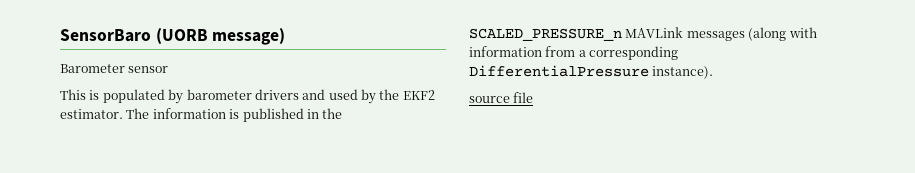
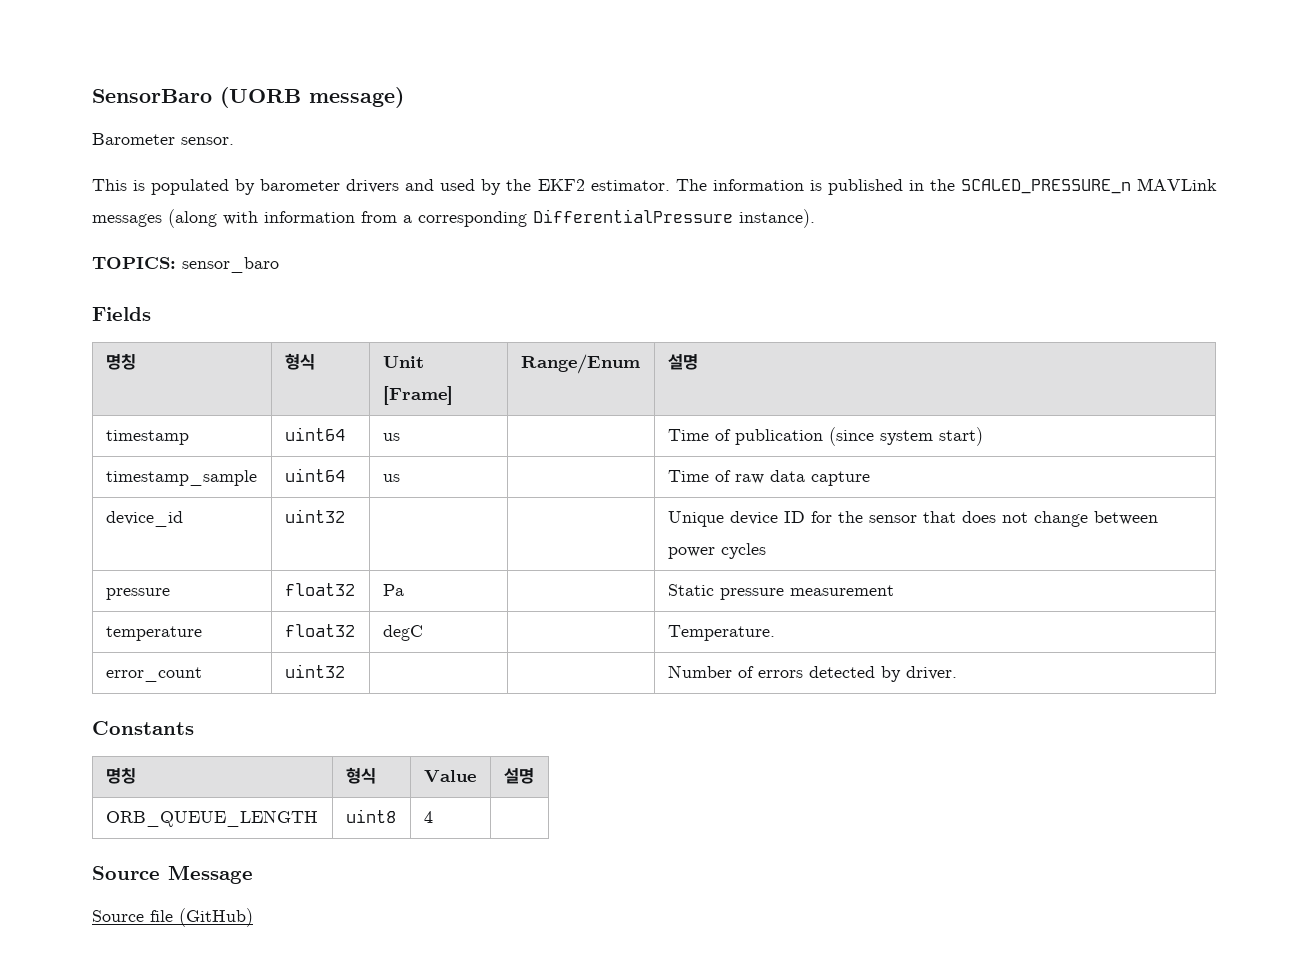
[128,66,169,73] sensor -> [181,137,234,145] sensor.
[469,92,534,103] source file -> [92,257,279,273] [92,307,151,321] [105,354,136,370] [284,353,315,370] [382,356,424,368] [382,386,453,405] [520,354,640,374] [667,354,698,370] [105,430,189,445] [284,427,345,441] [382,433,400,441] [667,427,983,446] [105,470,257,486] [284,468,345,482] [382,474,400,482] [667,470,870,486] [105,511,183,527] [284,509,345,523] [667,511,1158,527] [667,543,766,559] [105,588,170,600] [284,583,355,596] [382,584,404,596] [667,584,894,600] [105,626,202,641] [284,624,355,637] [382,625,423,641] [667,625,775,641] [105,667,202,682] [284,664,345,678] [667,665,957,682] [92,721,194,735] [105,768,136,784] [345,767,376,784] [423,770,476,782] [503,768,534,784] [105,810,318,827] [345,809,396,823] [423,811,433,823] [92,865,253,884] [92,908,253,927] TOPICS: sensor_baro // Fields // 명칭 | 형식 | Unit [Frame] | Range/Enum | 설명 // timestamp | uint64 | us | | Time of publication (since system start) // timestamp_sample | uint64 | us | | Time of raw data capture // device_id | uint32 | | | Unique device ID for the sensor that does not change between power cycles // pressure | float32 | Pa | | Static pressure measurement // temperature | float32 | degC | | Temperature. // error_count | uint32 | | | Number of errors detected by driver. // Constants // 명칭 | 형식 | Value | 설명 // ORB_QUEUE_LENGTH | uint8 | 4 | // Source Message // Source file (GitHub)

